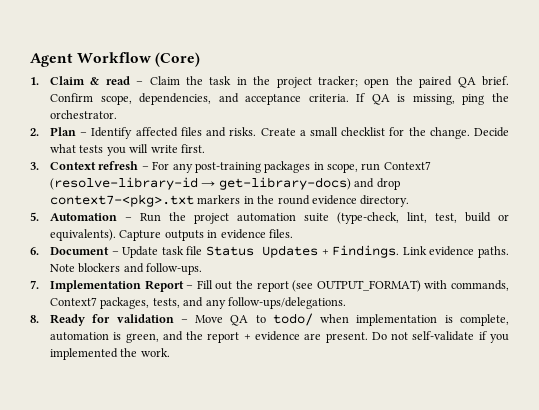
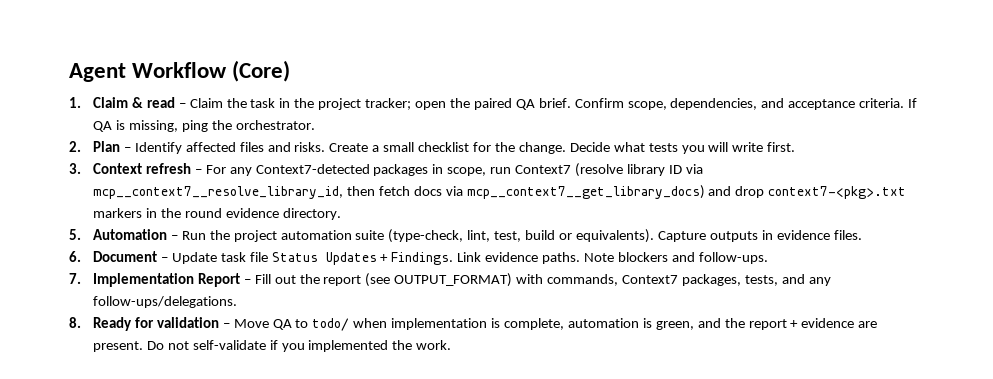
[194,162,261,173] post-training -> [255,164,370,174] Context7-detected
[50,177,351,190] (resolve-library-id → get-library-docs) -> [575,163,703,177] [92,185,705,199] (resolve library ID via mcp__context7__resolve_library_id, then fetch docs via mcp__context7__get_library_docs)

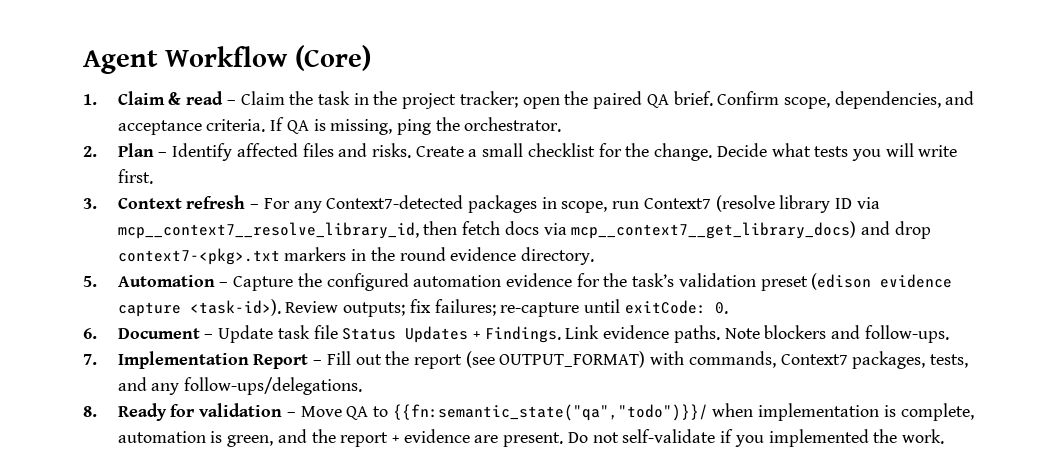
[181,229,862,243] Run the project automation suite (type-check, lint, test, build or equivalents). Capture outputs in evidence files. -> [233,273,953,291] [117,299,728,317] Capture the configured automation evidence for the task’s validation preset (edison evidence capture <task-id>). Review outputs; fix failures; re-capture until exitCode: 0.
[312,318,350,331] todo/ -> [392,404,708,421] {{fn:semantic_state("qa","todo")}}/

